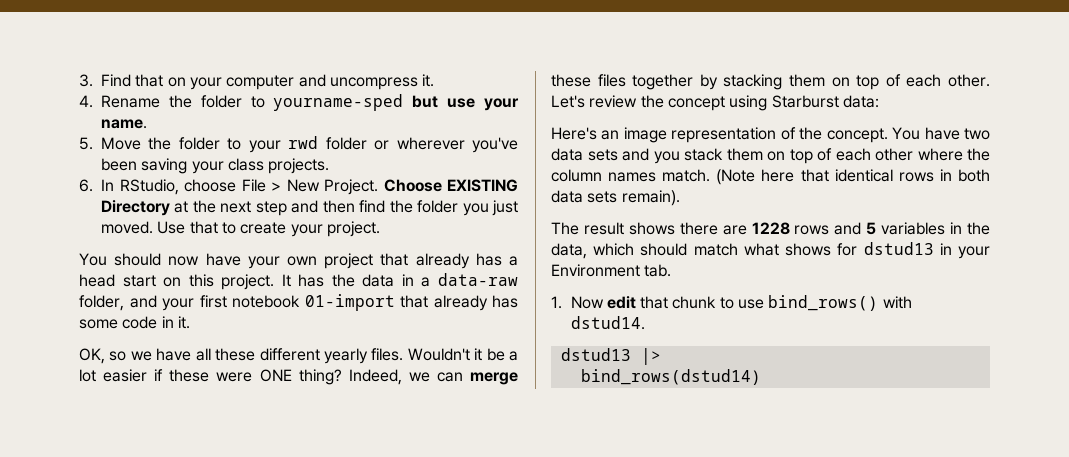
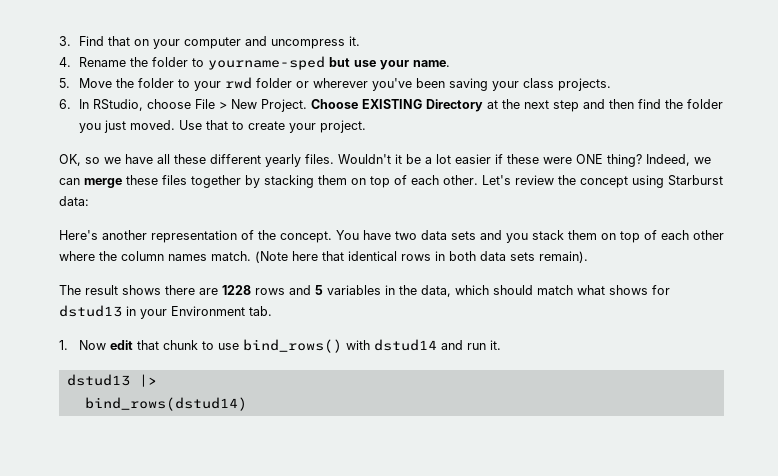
[79,253,518,269] [79,273,519,290] [79,294,518,311] [79,316,190,329] // You should now have your own project that already has a head start on this project. It has the data in a data-raw folder, and your first notebook 01-import that already has some code in it. -> (366, 126) none
[601,127,667,143] an image -> [102,230,147,240] another
[570,316,645,330] dstud14. -> [373,339,501,351] dstud14 and run it.

